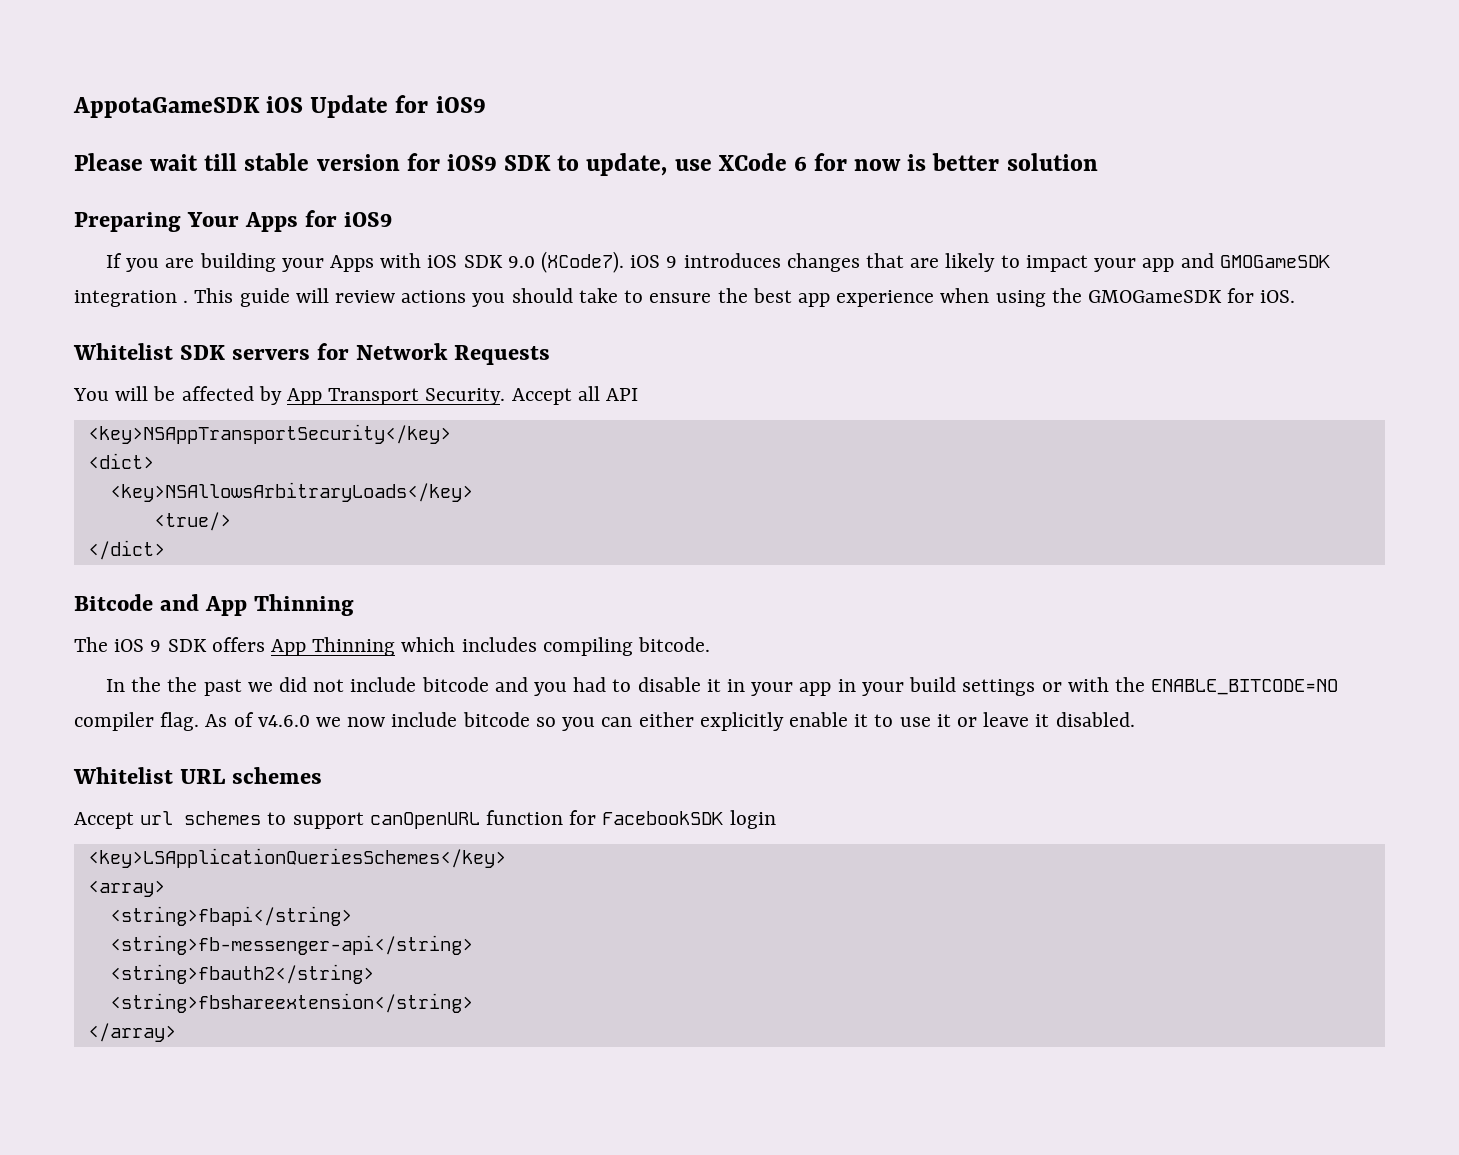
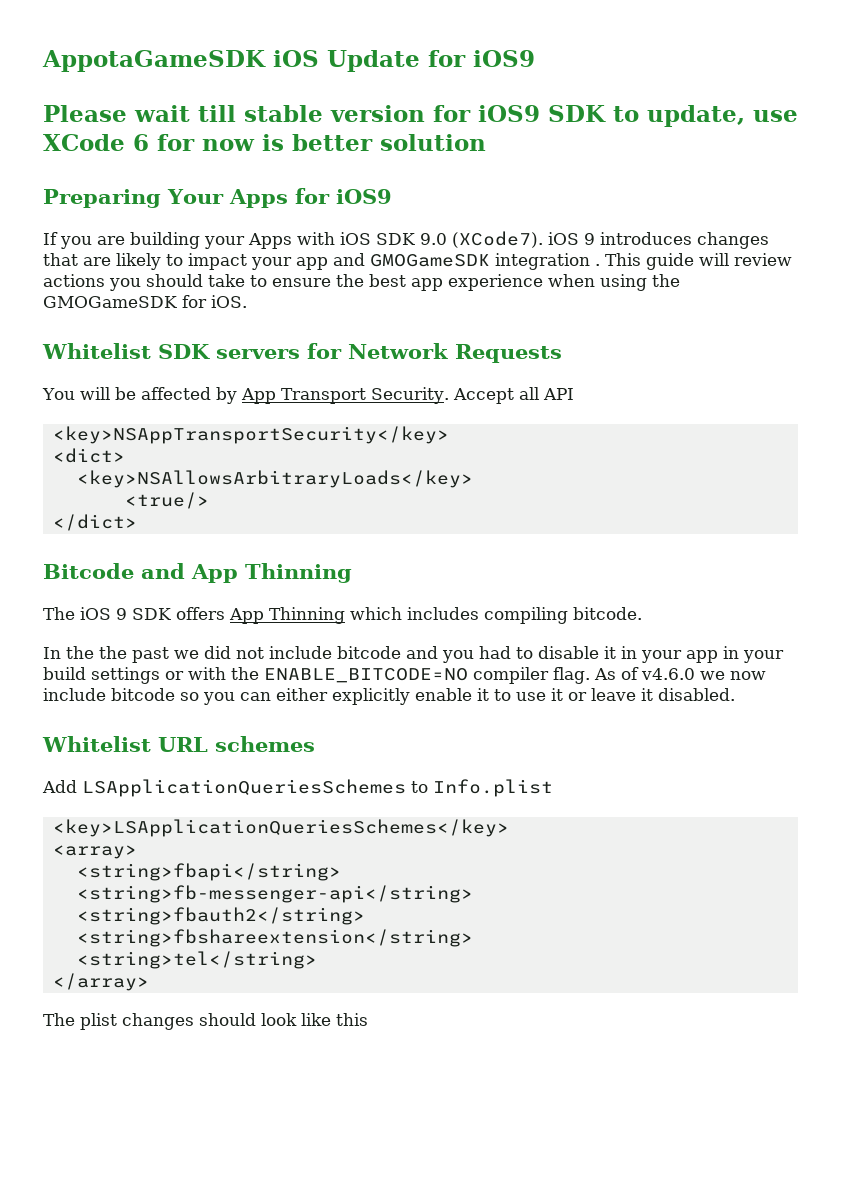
[74,810,776,829] Accept url schemes to support canOpenURL function for FacebookSDK login -> [42,779,553,797] Add LSApplicationQueriesSchemes to Info.plist
(473, 1003) none -> [76,951,317,969] // <string>tel</string>
(176, 1032) none -> [43,1013,368,1030] // The plist changes should look like this

